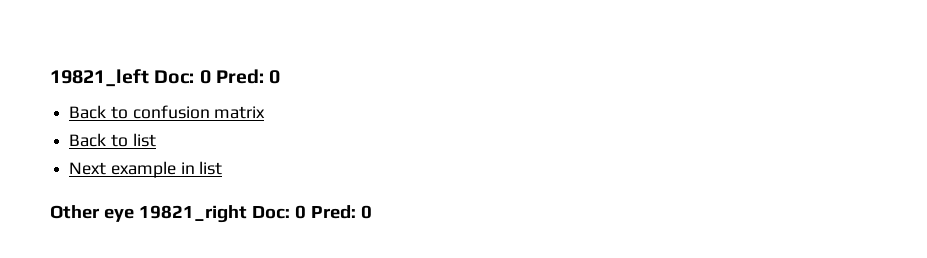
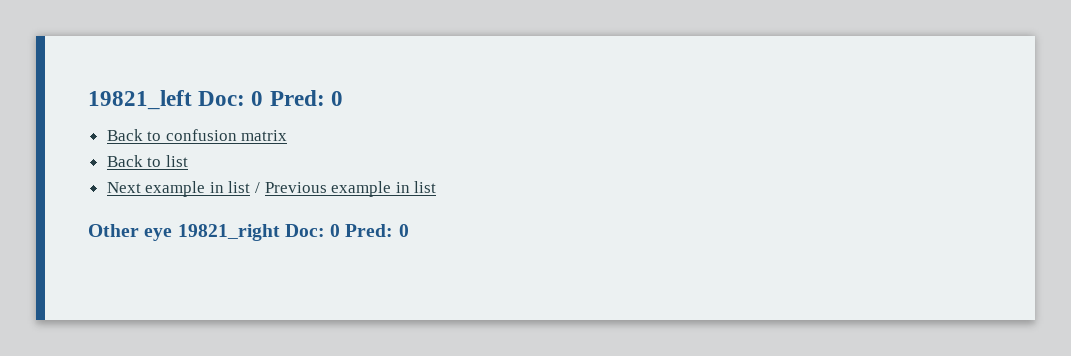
(223, 168) none -> [255,181,437,197] / Previous example in list

